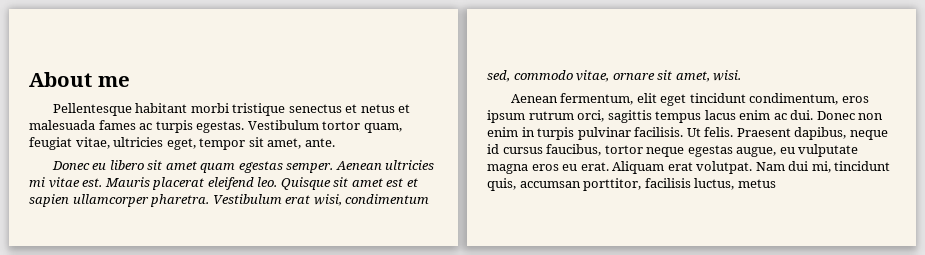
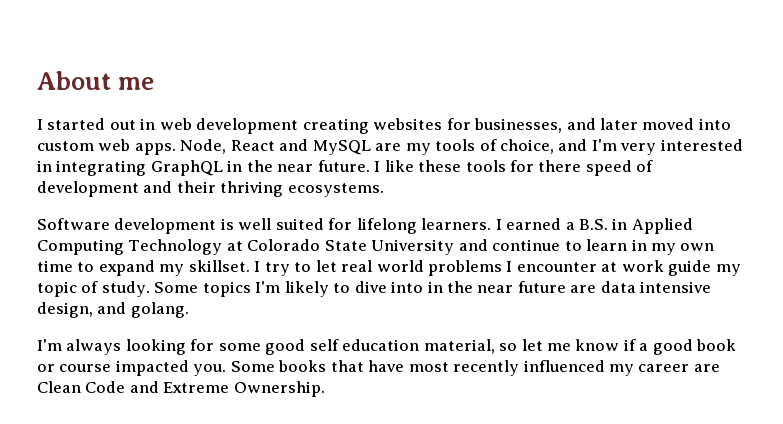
[52,103,411,116] [29,120,402,133] [29,137,335,150] [51,160,435,173] [29,177,418,190] [29,194,430,207] [487,70,742,82] [510,93,869,106] [487,110,884,123] [487,127,888,140] [487,144,859,157] [487,161,891,174] [487,178,776,191] Pellentesque habitant morbi tristique senectus et netus et malesuada fames ac turpis egestas. Vestibulum tortor quam, feugiat vitae, ultricies eget, tempor sit amet, ante. // Donec eu libero sit amet quam egestas semper. Aenean ultricies mi vitae est. Mauris placerat eleifend leo. Quisque sit amet est et sapien ullamcorper pharetra. Vestibulum erat wisi, condimentum sed, commodo vitae, ornare sit amet, wisi. // Aenean fermentum, elit eget tincidunt condimentum, eros ipsum rutrum orci, sagittis tempus lacus enim ac dui. Donec non enim in turpis pulvinar facilisis. Ut felis. Praesent dapibus, neque id cursus faucibus, tortor neque egestas augue, eu vulputate magna eros eu erat. Aliquam erat volutpat. Nam dui mi, tincidunt quis, accumsan porttitor, facilisis luctus, metus -> [37,118,731,134] [37,139,743,155] [37,160,654,176] [37,181,384,197] [37,218,693,234] [37,239,715,255] [37,260,741,276] [37,281,712,297] [37,302,189,318] [37,339,737,355] [37,360,720,376] [37,381,325,397] I started out in web development creating websites for businesses, and later moved into custom web apps. Node, React and MySQL are my tools of choice, and I'm very interested in integrating GraphQL in the near future. I like these tools for there speed of development and their thriving ecosystems. // Software development is well suited for lifelong learners. I earned a B.S. in Applied Computing Technology at Colorado State University and continue to learn in my own time to expand my skillset. I try to let real world problems I encounter at work guide my topic of study. Some topics I'm likely to dive into in the near future are data intensive design, and golang. // I'm always looking for some good self education material, so let me know if a good book or course impacted you. Some books that have most recently influenced my career are Clean Code and Extreme Ownership.

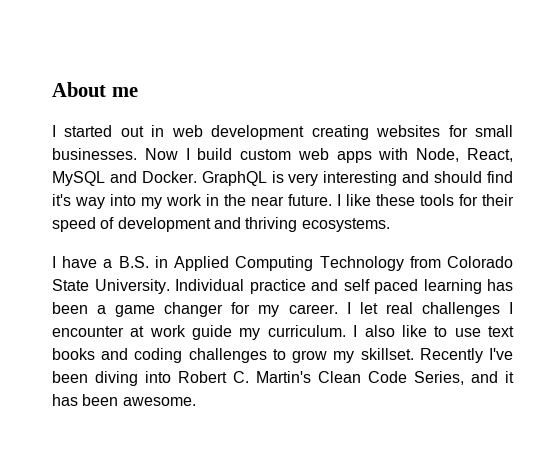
[474,118,731,133] [37,139,743,155] [37,160,223,176] businesses, and later moved into custom web apps. Node, React and MySQL are my tools of choice, and I'm very interested in integrating GraphQL -> [475,125,513,137] [52,148,513,163] [52,171,514,186] [52,194,202,209] small businesses. Now I build custom web apps with Node, React, MySQL and Docker. GraphQL is very interesting and should find it's way into my work
[538,160,582,172] there -> [482,194,514,206] their
[176,181,216,193] their -> (241, 223) none
[37,218,562,234] Software development is well suited for lifelong learners. I earned -> [52,256,98,268] I have
[226,241,243,251] at -> [409,256,441,268] from
[371,239,715,255] [37,260,503,276] University and continue to learn in my own time to expand my skillset. I try to let real world problems -> [94,279,513,294] [52,302,500,317] University. Individual practice and self paced learning has been a game changer for my career. I let real challenges
[37,281,712,297] [37,302,189,318] [37,339,737,355] [37,360,720,376] [37,381,325,397] topic of study. Some topics I'm likely to dive into in the near future are data intensive design, and golang. // I'm always looking for some good self education material, so let me know if a good book or course impacted you. Some books that have most recently influenced my career are Clean Code and Extreme Ownership. -> [267,325,515,337] [52,348,513,363] [52,371,514,386] [52,394,196,406] curriculum. I also like to use text books and coding challenges to grow my skillset. Recently I've been diving into Robert C. Martin's Clean Code Series, and it has been awesome.

